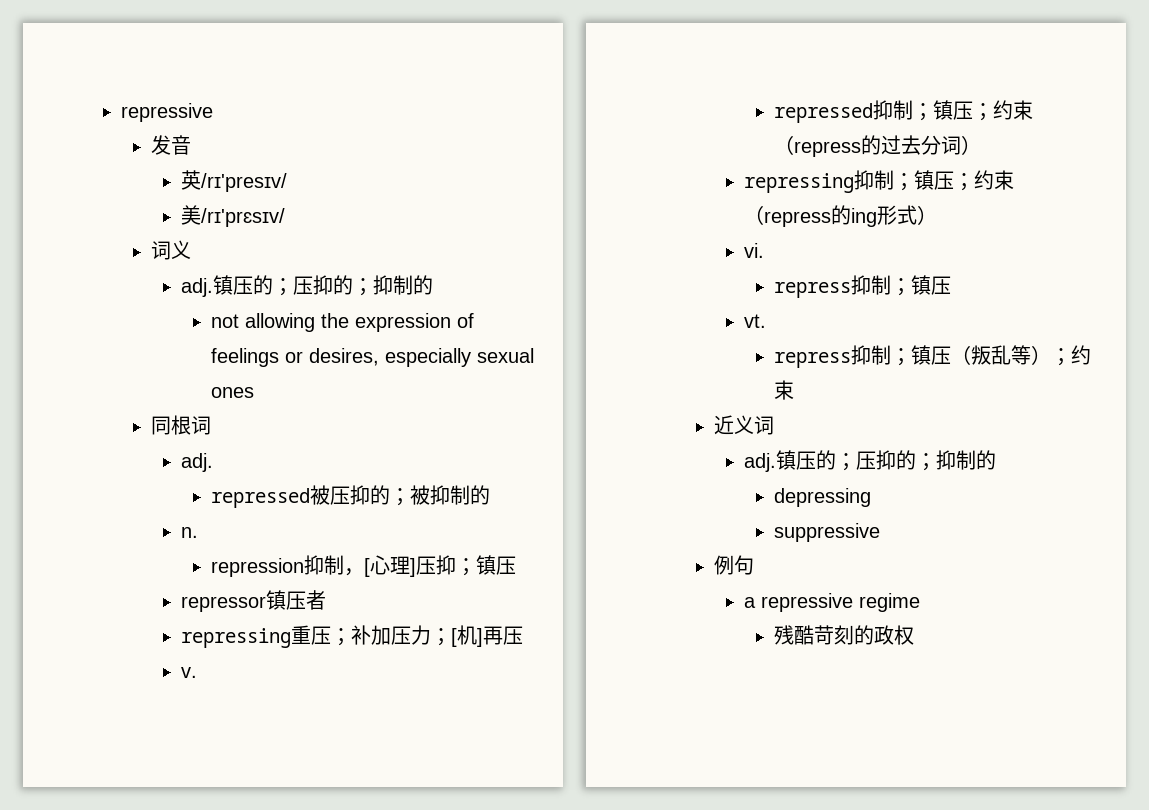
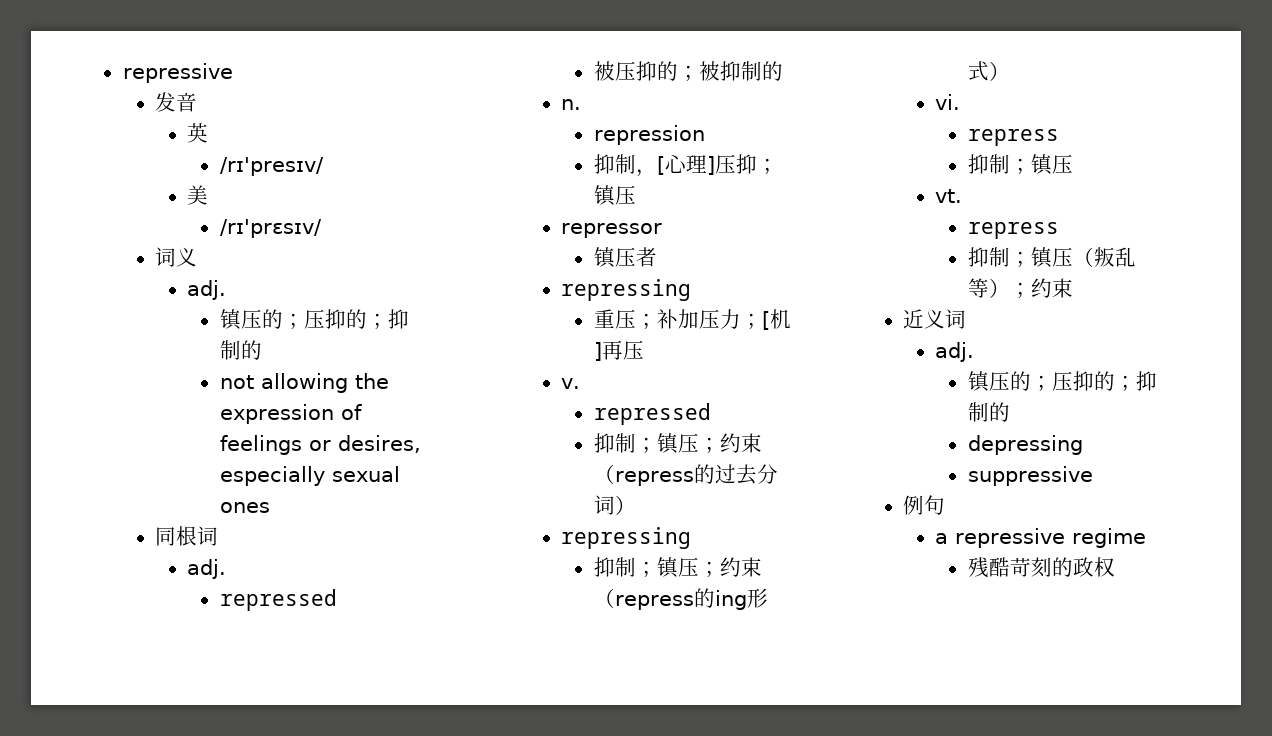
(202, 180) none -> (209, 133) //
(202, 215) none -> (209, 195) //
(214, 287) none -> (227, 290) //
(311, 498) none -> (337, 600) //
(305, 567) none -> (705, 135) //
(267, 604) none -> (663, 230) //
(292, 638) none -> (692, 290) //
(874, 113) none -> (711, 414) //
(855, 183) none -> (692, 538) //
(852, 290) none -> (1059, 137) //
(852, 360) none -> (1059, 230) //
(777, 462) none -> (975, 352) //

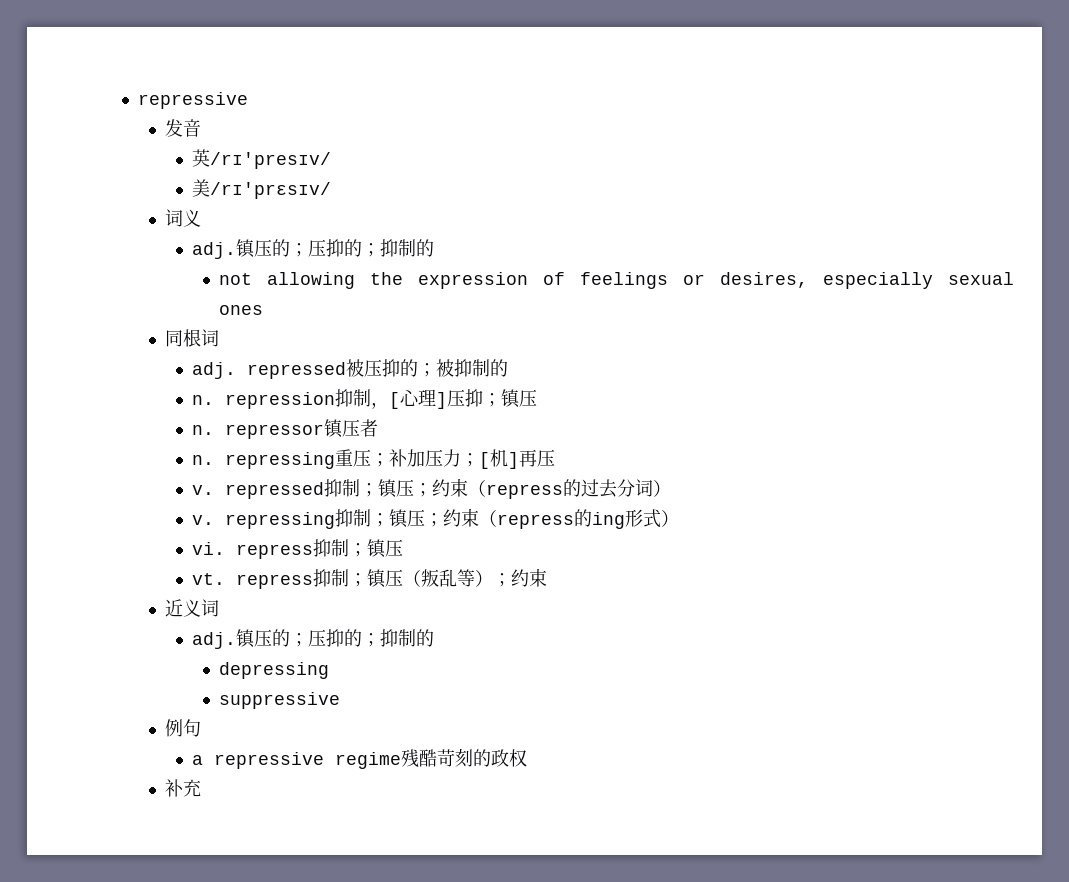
(209, 133) // -> (210, 158) none
(209, 195) // -> (210, 188) none
(227, 290) // -> (236, 250) none
[219,589,337,611] // repressed // -> [246,362,346,379] repressed
(582, 104) // -> (214, 400) none
(705, 135) // -> (335, 400) none
(636, 195) none -> [191,425,214,435] n.
(663, 230) // -> (324, 431) none
[561,279,692,301] repressing // -> [191,452,335,469] n. repressing
[593,403,711,425] // repressed // -> [224,482,324,499] repressed
[561,527,692,549] repressing // -> [191,512,335,529] v. repressing
[967,129,1059,146] // repress // -> [235,544,313,559] repress
[967,222,1059,239] // repress // -> [235,574,313,589] repress
(975, 352) // -> (236, 640) none
(1147, 538) // -> (401, 760) none
(1115, 567) none -> [164,779,201,797] // 补充

